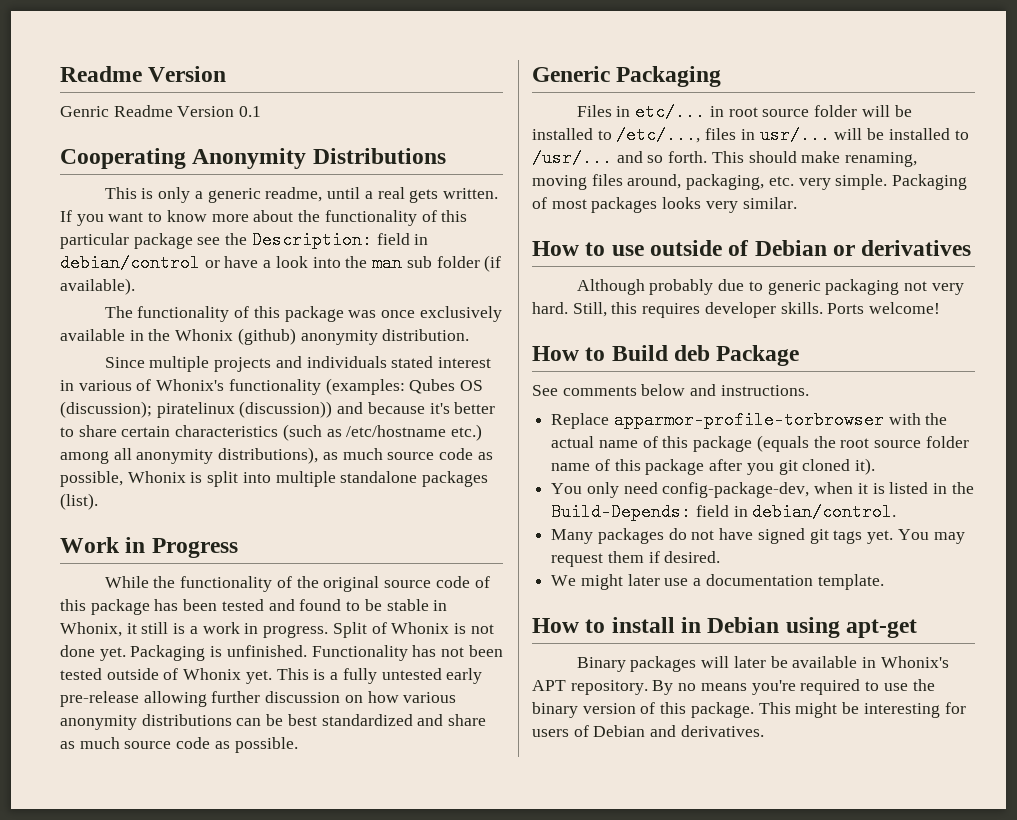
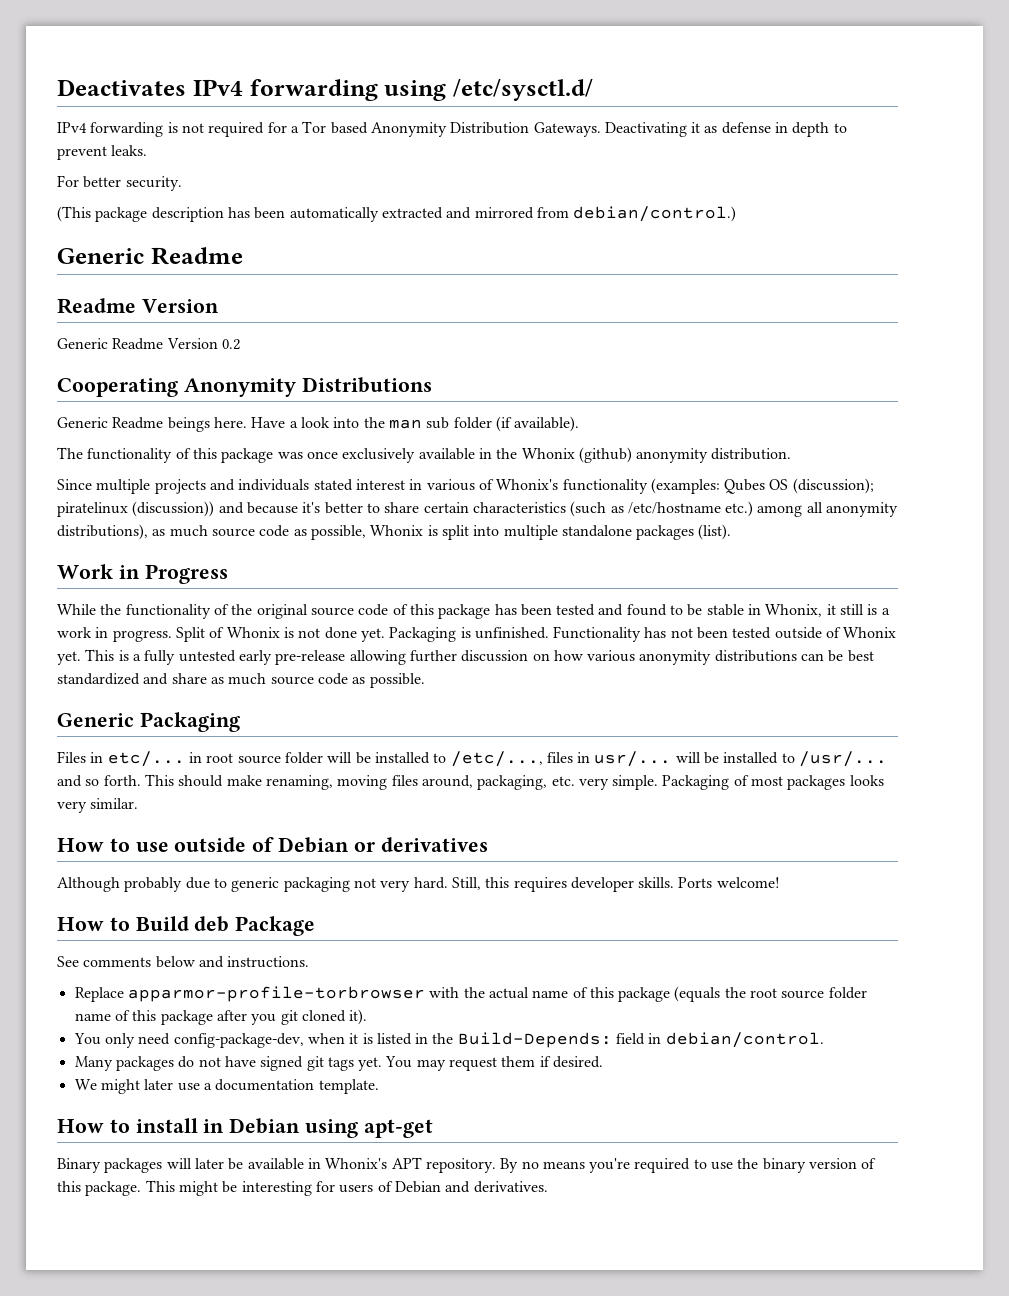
(60, 74) none -> [57,78,593,101] [57,121,847,137] [57,145,148,160] [57,175,182,191] [57,206,737,222] [57,247,243,265] Deactivates IPv4 forwarding using /etc/sysctl.d/ // IPv4 forwarding is not required for a Tor based Anonymity Distribution Gateways. Deactivating it as defense in depth to prevent leaks. // For better security. // (This package description has been automatically extracted and mirrored from debian/control.) // Generic Readme //
[60,105,262,117] Genric Readme Version 0.1 -> [57,338,240,350] Generic Readme Version 0.2
[104,187,498,203] [60,210,468,226] [60,231,429,249] [60,254,259,272] This is only a generic readme, until a real gets written. If you want to know more about the functionality of this particular package see the Description: field in debian/control or have -> [57,417,286,432] Generic Readme beings here. Have

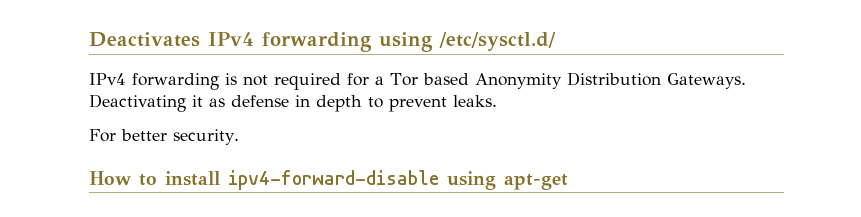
[57,206,737,222] [57,247,243,265] [57,298,219,314] [57,338,240,350] [57,377,432,397] [57,416,580,432] [57,447,792,463] [57,478,874,494] [57,501,899,517] [57,524,732,540] [57,564,228,584] [57,604,890,619] [57,626,897,642] [57,649,874,665] [57,673,425,688] [57,712,240,732] [57,751,888,767] [57,774,884,790] [57,798,139,813] [57,837,488,853] [57,877,780,892] [57,916,316,936] [57,956,310,968] [74,986,867,1002] [74,1009,368,1025] [73,1032,824,1048] [74,1056,604,1071] [74,1079,379,1094] // (This package description has been automatically extracted and mirrored from debian/control.) // Generic Readme // Readme Version // Generic Readme Version 0.2 // Cooperating Anonymity Distributions // Generic Readme beings here. Have a look into the man sub folder (if available). // The functionality of this package was once exclusively available in the Whonix (github) anonymity distribution. // Since multiple projects and individuals stated interest in various of Whonix's functionality (examples: Qubes OS (discussion); piratelinux (discussion)) and because it's better to share certain characteristics (such as /etc/hostname etc.) among all anonymity distributions), as much source code as possible, Whonix is split into multiple standalone packages (list). // Work in Progress // While the functionality of the original source code of this package has been tested and found to be stable in Whonix, it still is a work in progress. Split of Whonix is not done yet. Packaging is unfinished. Functionality has not been tested outside of Whonix yet. This is a fully untested early pre-release allowing further discussion on how various anonymity distributions can be best standardized and share as much source code as possible. // Generic Packaging // Files in etc/... in root source folder will be installed to /etc/..., files in usr/... will be installed to /usr/... and so forth. This should make renaming, moving files around, packaging, etc. very simple. Packaging of most packages looks very similar. // How to use outside of Debian or derivatives // Although probably due to generic packaging not very hard. Still, this requires developer skills. Ports welcome! // How to Build deb Package // See comments below and instructions. // Replace apparmor-profile-torbrowser with the actual name of this package (equals the root source folder name of this package after you git cloned it). // You only need config-package-dev, when it is listed in the Build-Depends: field in debian/control. // Many packages do not have signed git tags yet. You may request them if desired. // We might later use a documentation template. -> (239, 137) none
[203,1118,301,1134] in Debian -> [228,170,439,190] ipv4-forward-disable
[57,1157,877,1173] [57,1180,548,1196] // Binary packages will later be available in Whonix's APT repository. By no means you're required to use the binary version of this package. This might be interesting for users of Debian and derivatives. -> (568, 182) none

